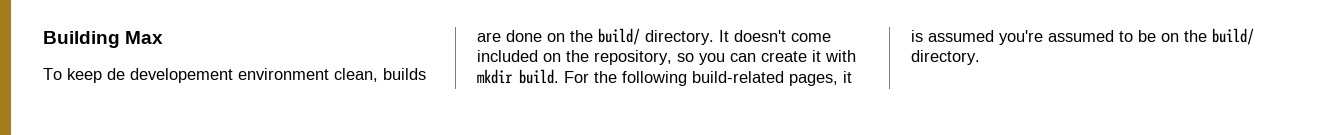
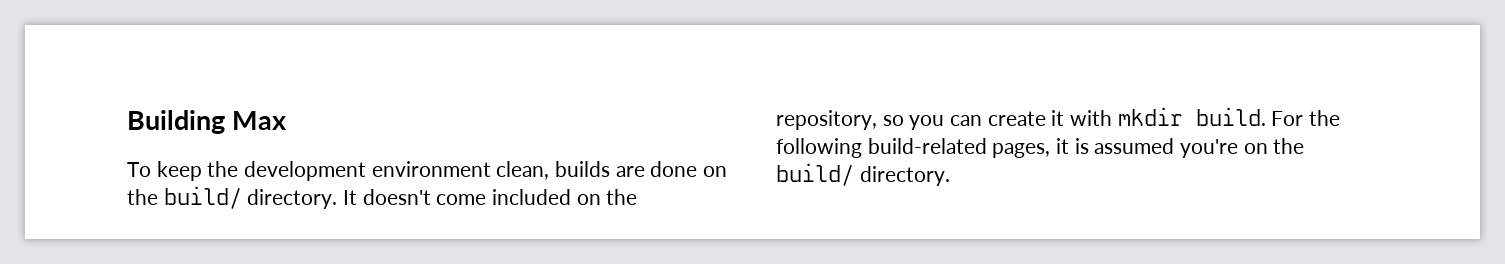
[107,68,233,83] de developement -> [207,161,367,181] the development
[1048,30,1156,42] assumed to be -> (1239, 148) none

